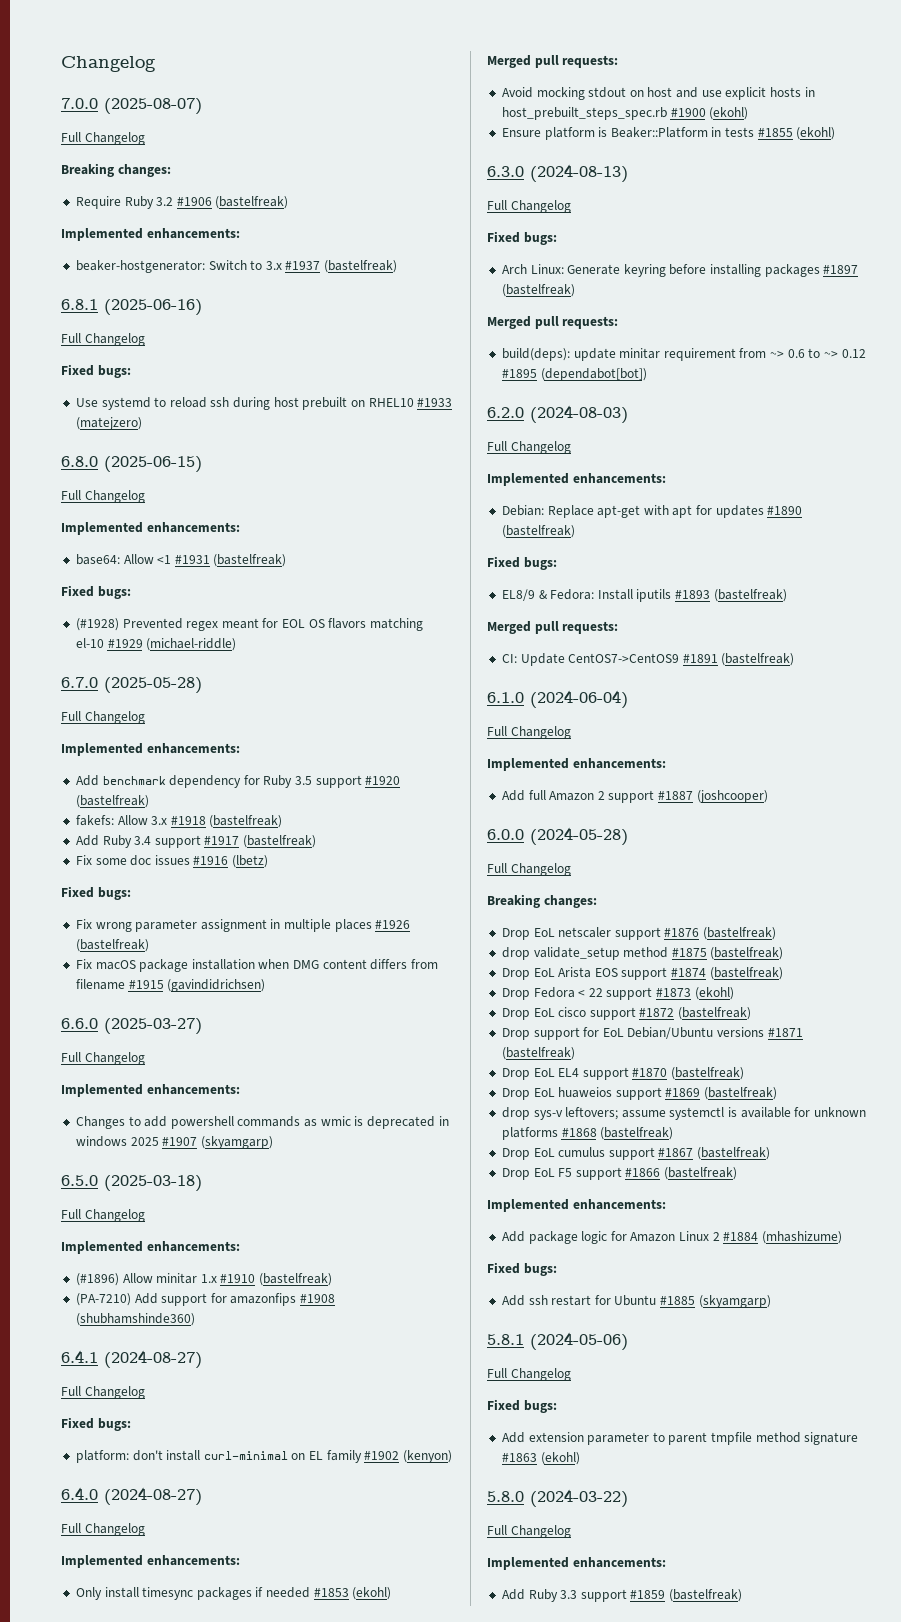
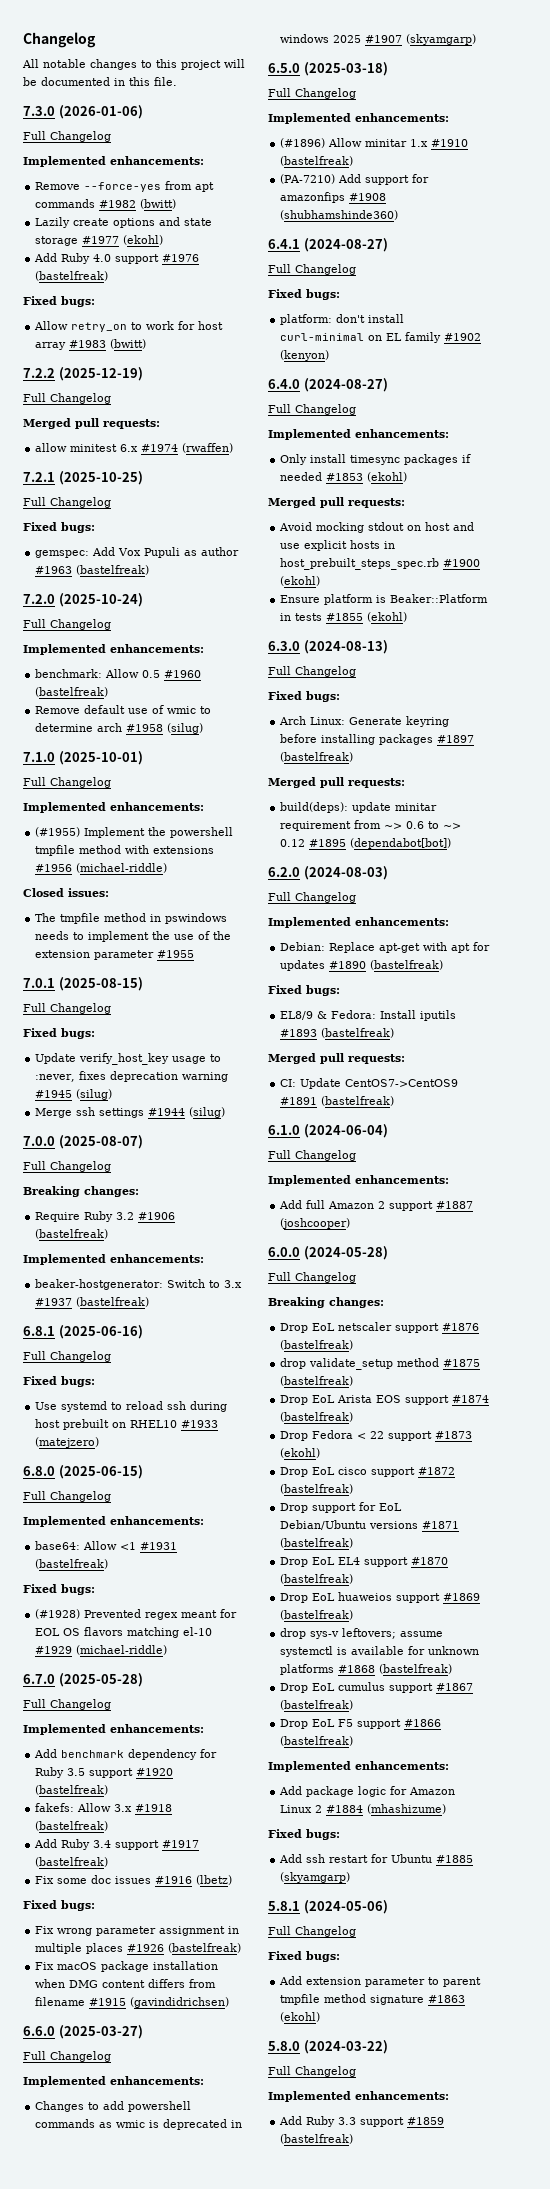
[61,56,156,72] Changelog -> [23,32,96,48] [22,59,245,70] [23,77,177,86] [23,105,143,119] [23,131,111,142] [23,156,204,167] [35,181,215,192] [35,199,177,209] [35,217,213,228] [35,235,164,246] [34,253,200,264] [35,271,109,281] [23,296,95,307] [34,321,224,332] [35,339,147,350] [23,367,143,381] [23,393,111,404] [23,418,160,429] [35,443,234,453] [23,471,143,485] [23,497,111,508] [23,522,95,533] [35,547,240,558] [35,565,150,575] [23,593,143,607] [23,619,111,630] [23,644,204,655] [35,669,202,678] [35,687,109,697] [35,705,212,714] [35,723,204,734] [23,751,143,765] [23,777,111,788] [23,802,204,813] [35,827,234,838] [35,845,215,856] [35,863,168,873] [23,888,109,897] [35,913,228,924] [35,931,232,942] [35,950,195,960] [23,977,143,991] [23,1003,111,1014] [23,1028,95,1039] [35,1053,222,1065] [35,1071,229,1082] [35,1089,113,1100] [35,1107,226,1118] Changelog // All notable changes to this project will be documented in this file. // 7.3.0 (2026-01-06) // Full Changelog // Implemented enhancements: // Remove --force-yes from apt commands #1982 (bwitt) // Lazily create options and state storage #1977 (ekohl) // Add Ruby 4.0 support #1976 (bastelfreak) // Fixed bugs: // Allow retry_on to work for host array #1983 (bwitt) // 7.2.2 (2025-12-19) // Full Changelog // Merged pull requests: // allow minitest 6.x #1974 (rwaffen) // 7.2.1 (2025-10-25) // Full Changelog // Fixed bugs: // gemspec: Add Vox Pupuli as author #1963 (bastelfreak) // 7.2.0 (2025-10-24) // Full Changelog // Implemented enhancements: // benchmark: Allow 0.5 #1960 (bastelfreak) // Remove default use of wmic to determine arch #1958 (silug) // 7.1.0 (2025-10-01) // Full Changelog // Implemented enhancements: // (#1955) Implement the powershell tmpfile method with extensions #1956 (michael-riddle) // Closed issues: // The tmpfile method in pswindows needs to implement the use of the extension parameter #1955 // 7.0.1 (2025-08-15) // Full Changelog // Fixed bugs: // Update verify_host_key usage to :never, fixes deprecation warning #1945 (silug) // Merge ssh settings #1944 (silug)

